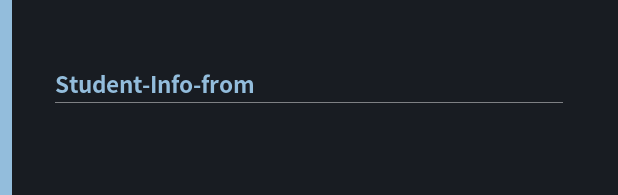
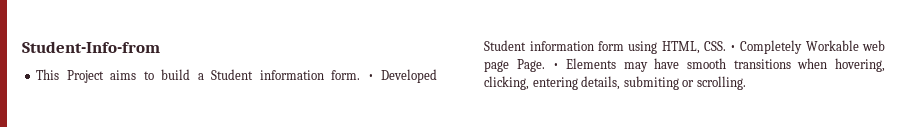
(255, 83) none -> [36,69,437,83] [484,40,885,54] [484,58,885,72] [484,76,746,90] // This Project aims to build a Student information form. • Developed Student information form using HTML, CSS. • Completely Workable web page Page. • Elements may have smooth transitions when hovering, clicking, entering details, submiting or scrolling.

